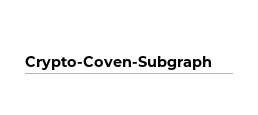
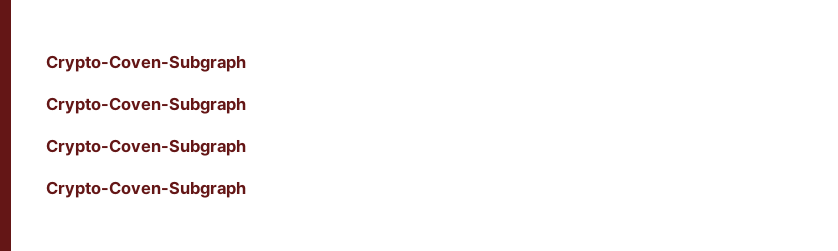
[25,56,212,70] Crypto-Coven-Subgraph -> [46,55,246,72] [46,97,246,114] [46,139,246,156] [46,181,246,198] Crypto-Coven-Subgraph // Crypto-Coven-Subgraph // Crypto-Coven-Subgraph // Crypto-Coven-Subgraph

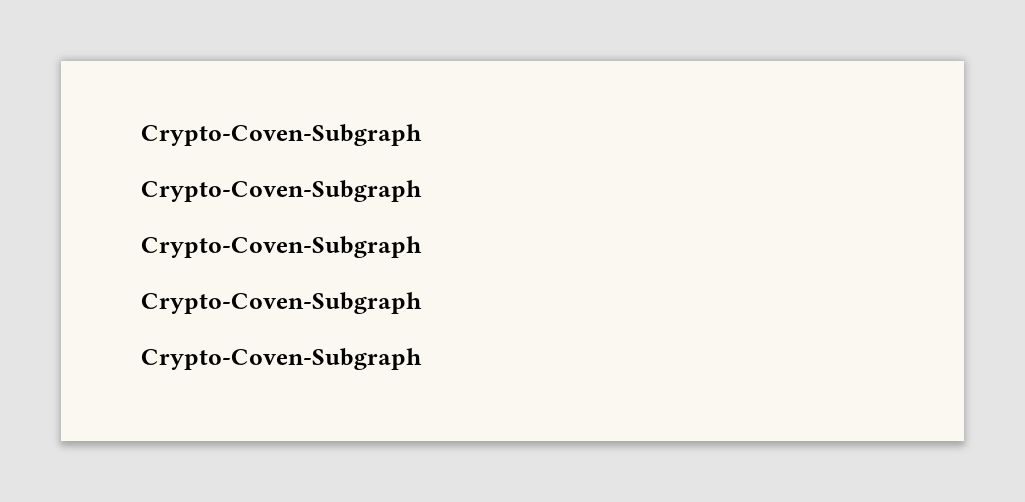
[46,55,246,72] [46,97,246,114] [46,139,246,156] [46,181,246,198] Crypto-Coven-Subgraph // Crypto-Coven-Subgraph // Crypto-Coven-Subgraph // Crypto-Coven-Subgraph -> [141,124,422,146] [141,180,422,202] [141,236,422,258] [141,292,422,314] [141,348,422,370] Crypto-Coven-Subgraph // Crypto-Coven-Subgraph // Crypto-Coven-Subgraph // Crypto-Coven-Subgraph // Crypto-Coven-Subgraph

